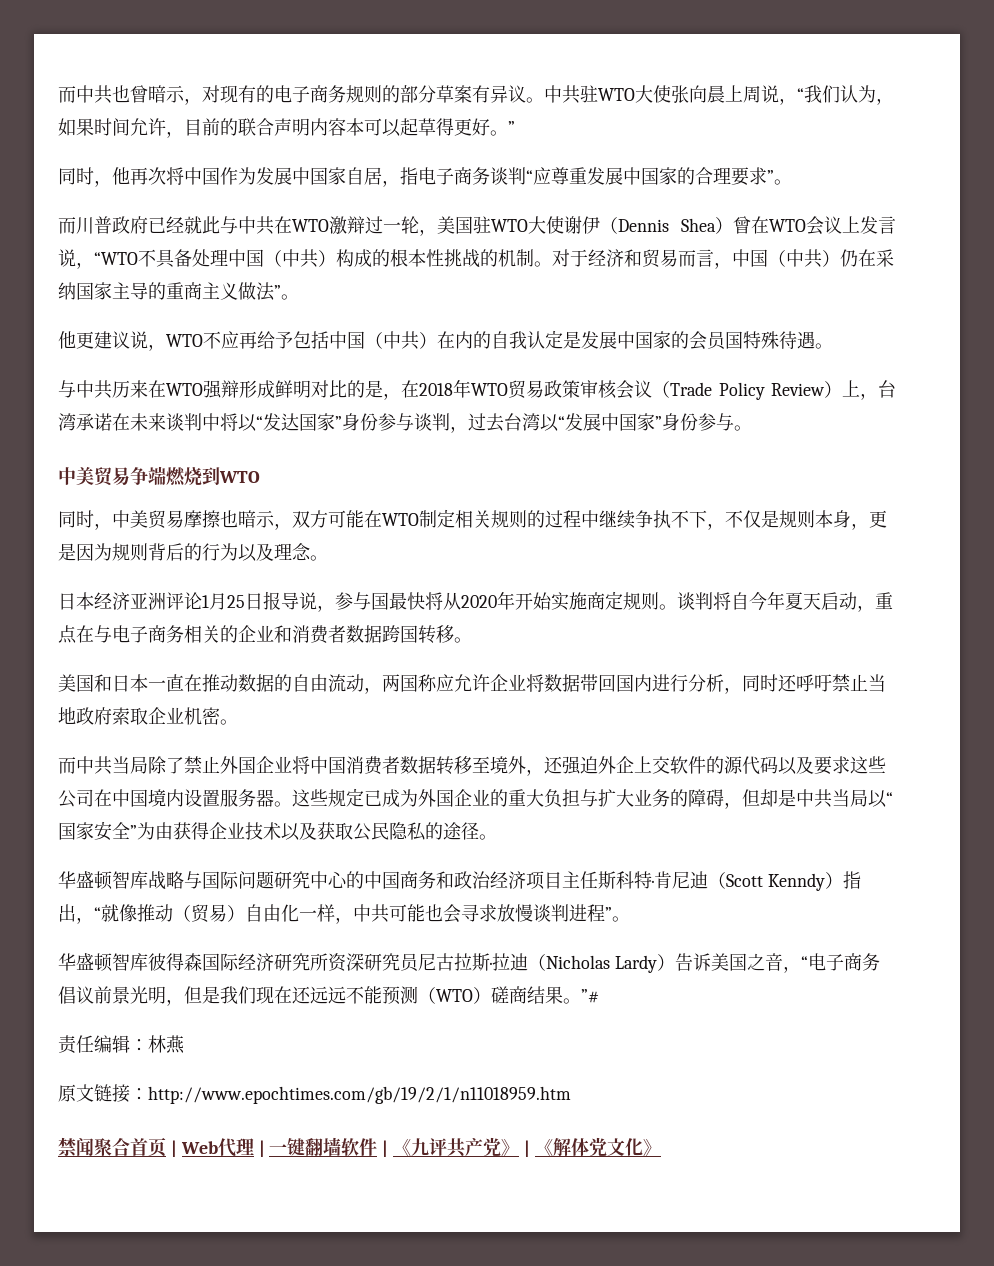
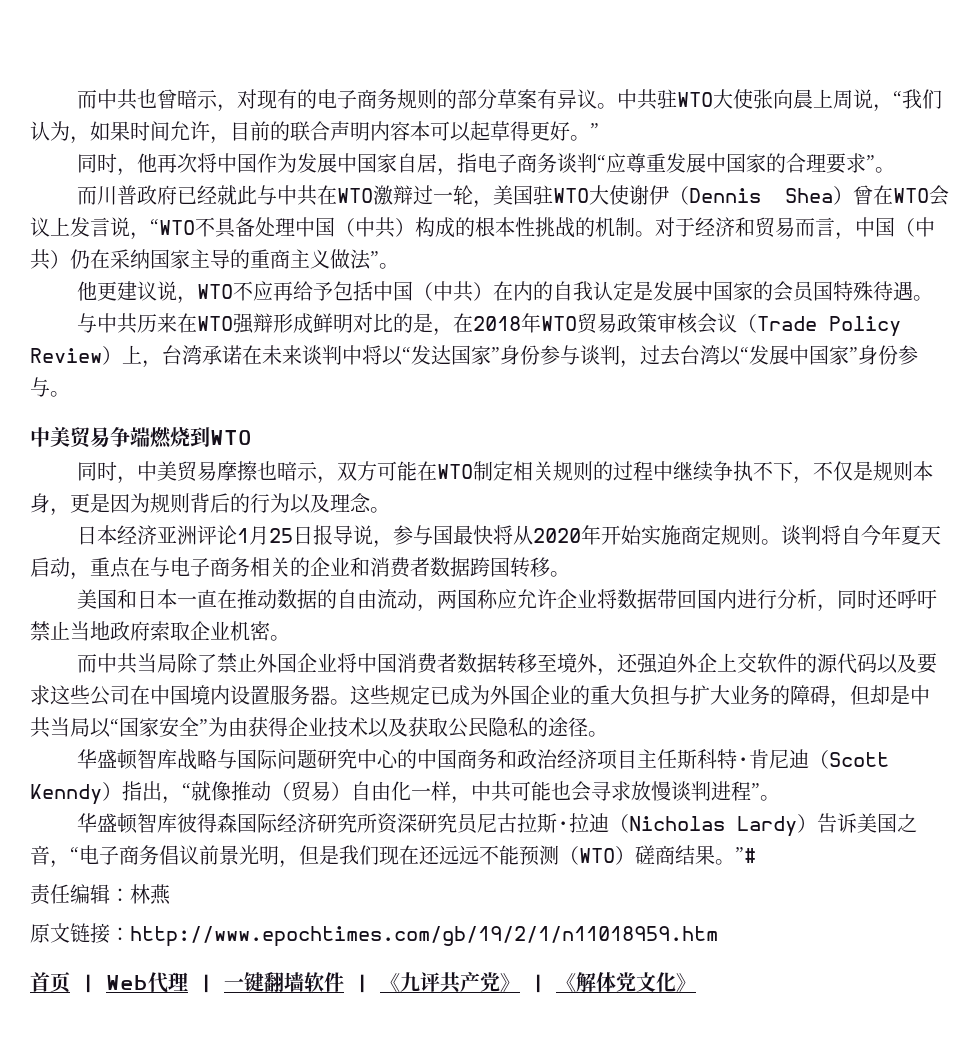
[58,1137,130,1157] 禁闻聚合 -> (718, 936) none

